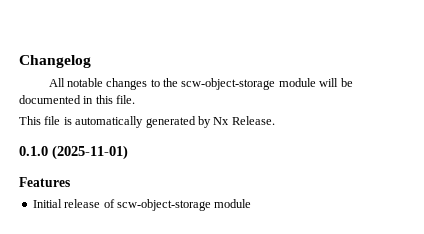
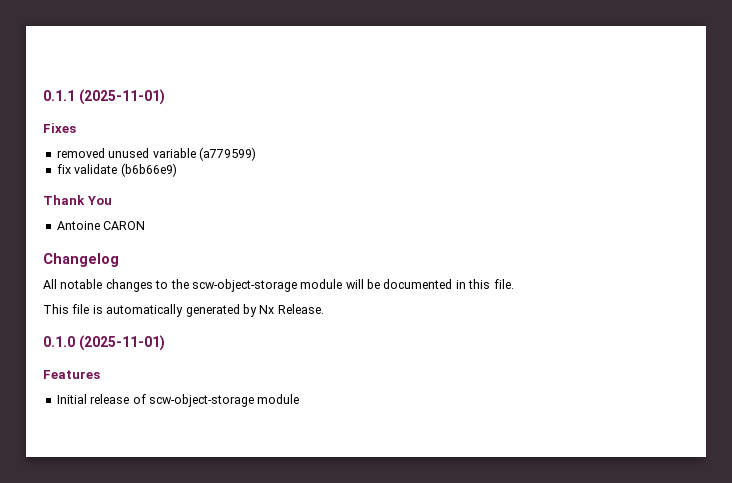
(19, 61) none -> [43,89,165,105] [43,123,76,133] [56,147,256,161] [56,163,177,177] [43,195,112,205] [56,221,146,230] 0.1.1 (2025-11-01) // Fixes // removed unused variable (a779599) // fix validate (b6b66e9) // Thank You // Antoine CARON //

